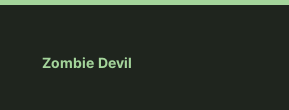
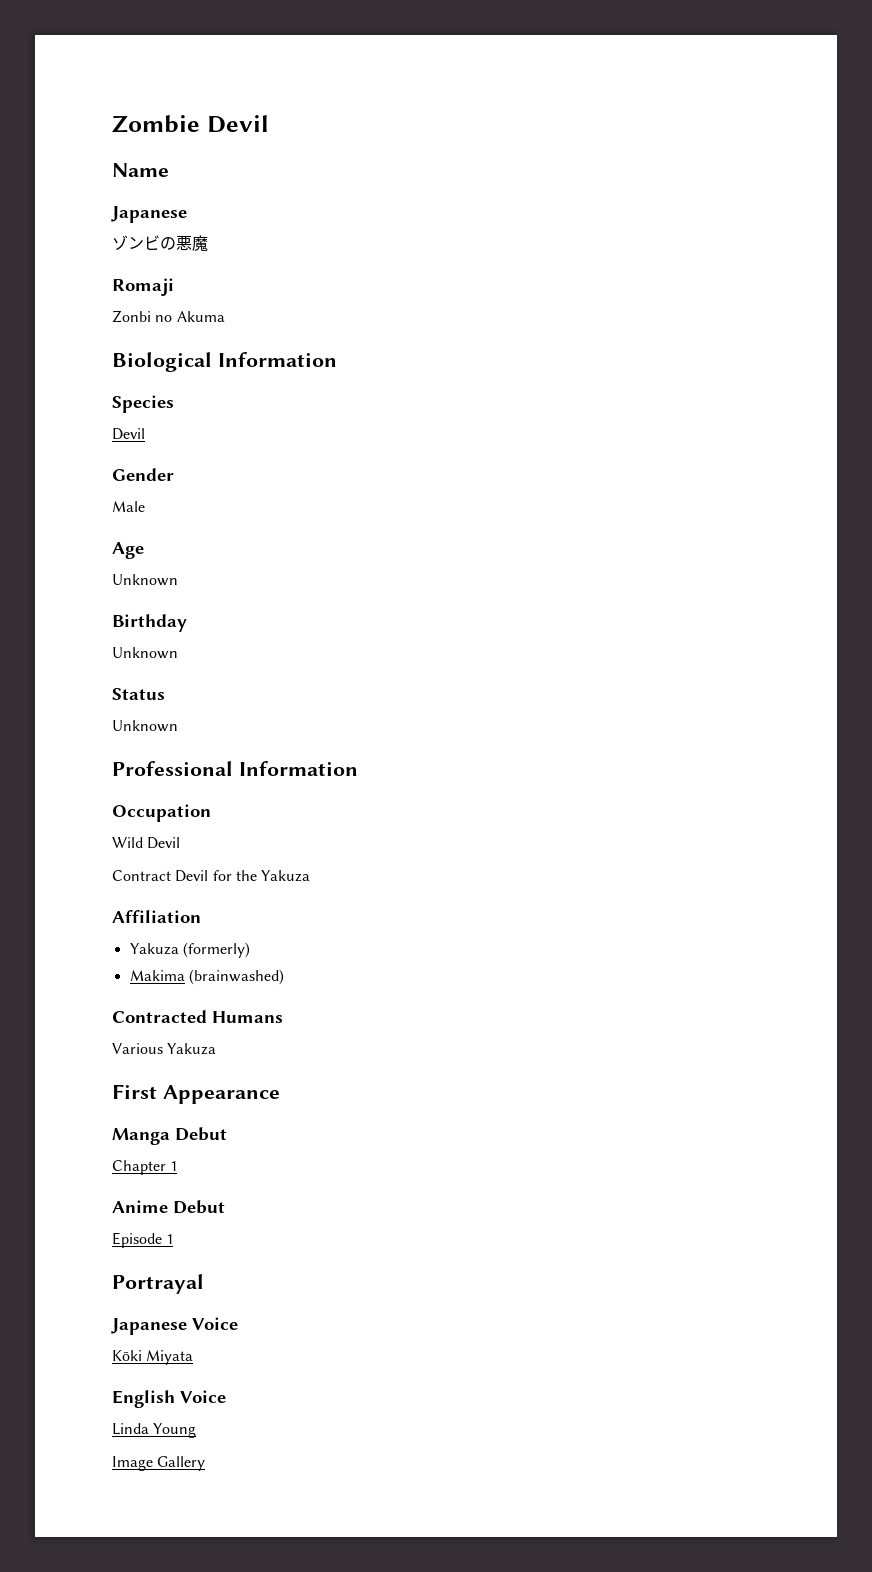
(132, 63) none -> [112,163,169,177] [111,206,187,223] [112,235,208,251] [112,278,174,296] [112,310,225,323] [112,352,337,372] [112,395,174,413] [112,428,145,440] [112,468,174,481] [112,501,145,512] [112,542,144,559] [112,574,178,586] [112,614,187,632] [112,647,178,659] [112,688,165,700] [112,720,178,732] [112,761,358,776] [112,804,211,822] [112,837,181,849] [112,870,311,882] [112,910,201,923] [129,942,250,958] [129,969,284,985] [112,1010,283,1023] [112,1043,217,1055] [112,1084,280,1104] [112,1127,227,1145] [112,1160,178,1175] [112,1200,225,1214] [112,1232,174,1248] [112,1274,204,1294] [111,1317,238,1335] [112,1350,194,1365] [112,1390,226,1408] [112,1423,197,1438] [112,1456,206,1471] // Name // Japanese // ゾンビの悪魔 // Romaji // Zonbi no Akuma // Biological Information // Species // Devil // Gender // Male // Age // Unknown // Birthday // Unknown // Status // Unknown // Professional Information // Occupation // Wild Devil // Contract Devil for the Yakuza // Affiliation // Yakuza (formerly) // Makima (brainwashed) // Contracted Humans // Various Yakuza // First Appearance // Manga Debut // Chapter 1 // Anime Debut // Episode 1 // Portrayal // Japanese Voice // Kōki Miyata // English Voice // Linda Young // Image Gallery

